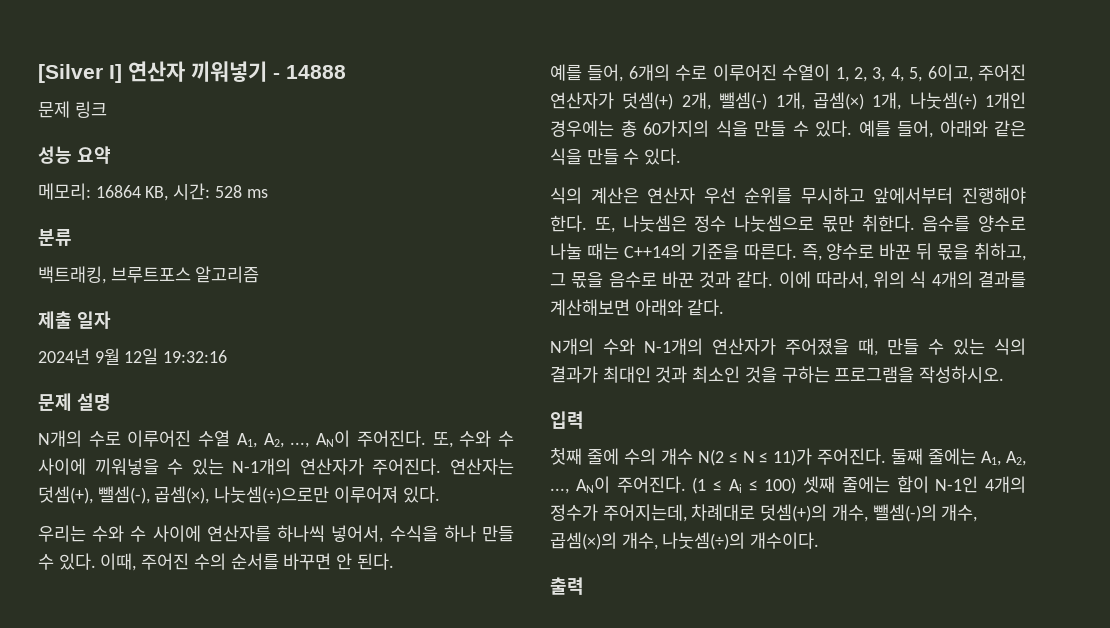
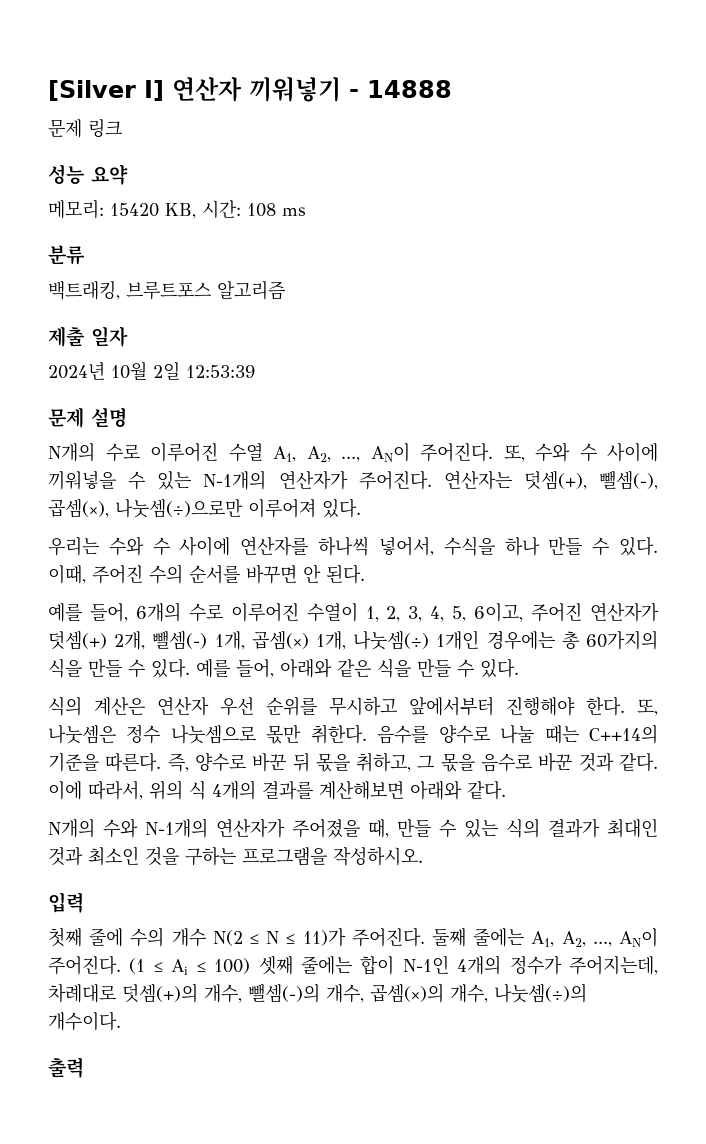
[95,185,141,198] 16864 -> [110,203,159,217] 15420
[214,185,242,198] 528 -> [247,203,276,217] 108
[94,348,228,365] 9월 12일 19:32:16 -> [111,362,255,380] 10월 2일 12:53:39

